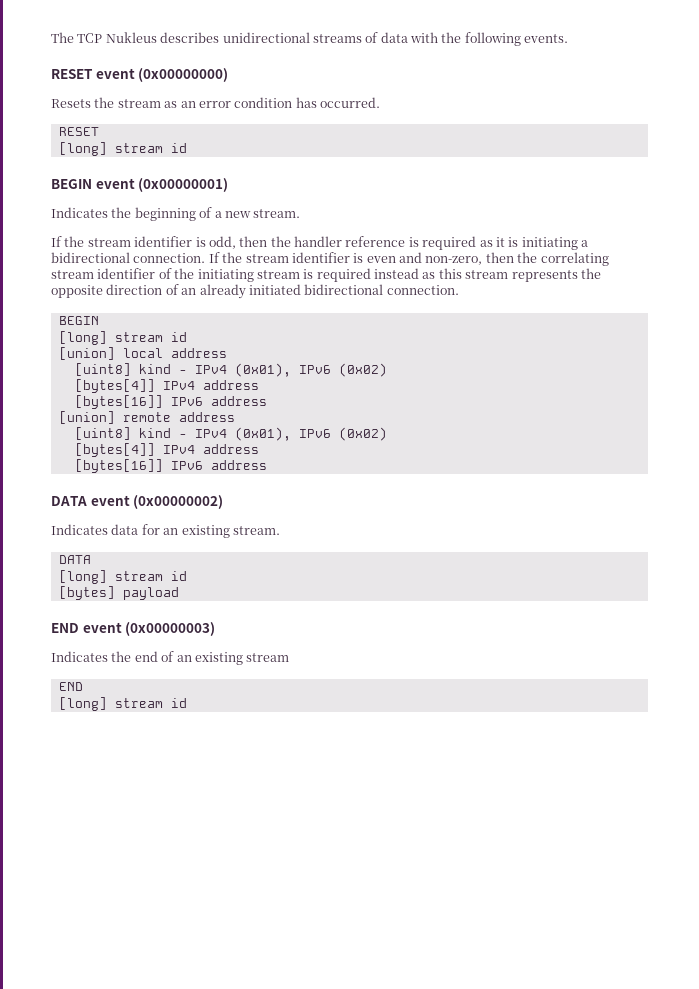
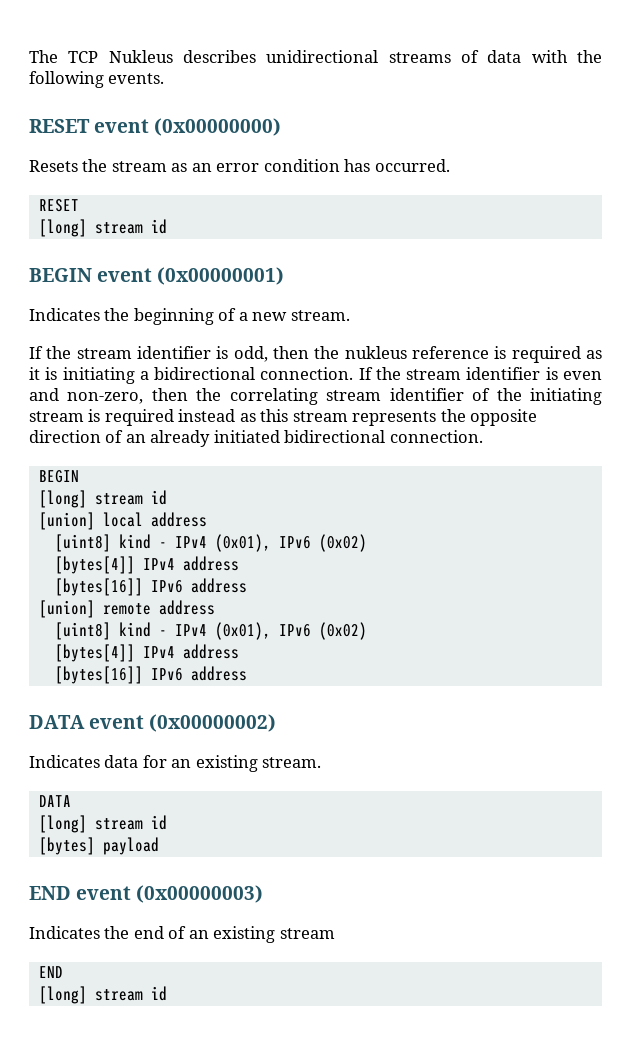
[294,236,342,247] handler -> [344,346,407,359] nukleus

